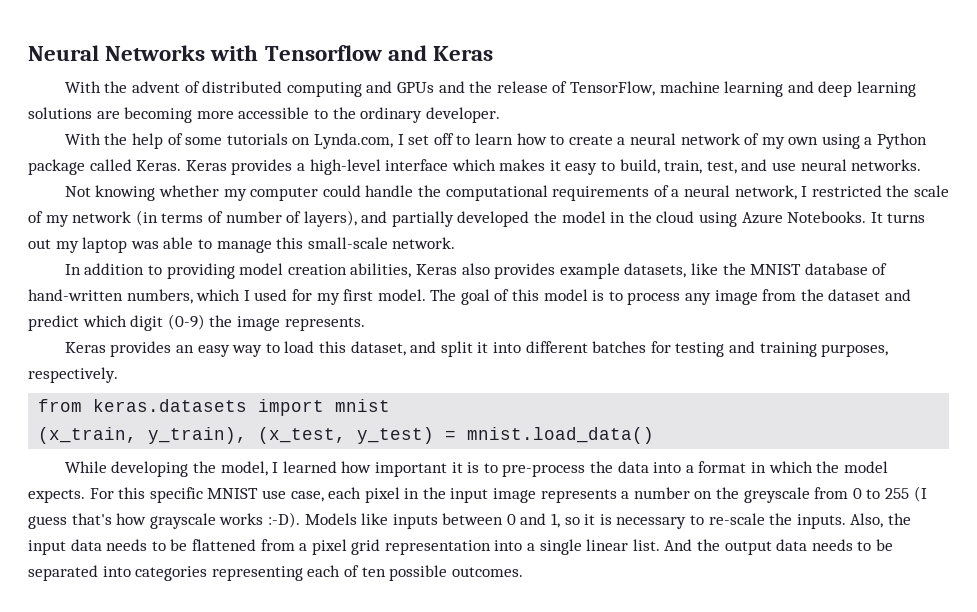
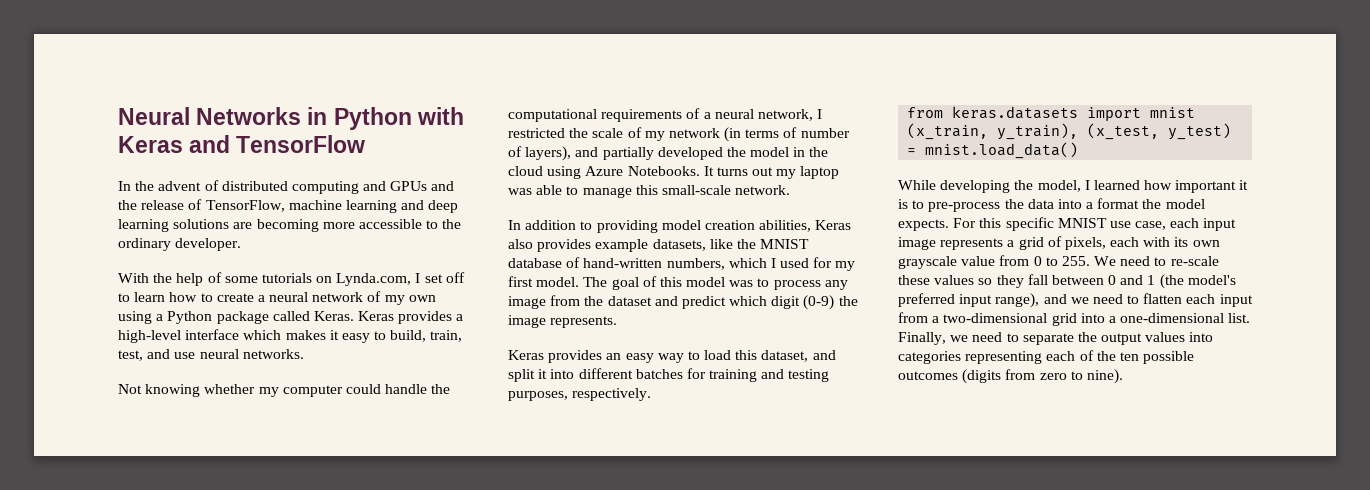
[210,45,494,61] [64,81,101,93] with Tensorflow and Keras // With -> [307,107,464,130] [118,135,366,153] [118,181,131,191] in Python with Keras and TensorFlow // In
[592,290,605,301] is -> [729,280,754,287] was
[675,341,817,357] testing and training -> [709,369,830,382] training and testing
[750,461,813,473] in which -> (1140, 203) none
[364,487,446,503] pixel in the -> (1200, 223) none
[633,486,927,503] [28,512,911,529] [28,539,893,555] [28,565,98,581] number on the greyscale from 0 to 255 (I guess that's how grayscale works :-D). Models like inputs between 0 and 1, so it is necessary to re-scale the inputs. Also, the input data needs to be flattened from a pixel grid representation into a single linear list. And the output data needs to be separated -> [1018,236,1220,250] [898,255,1219,269] [898,274,1236,289] [898,293,1253,308] [898,312,1251,326] [898,332,1186,345] grid of pixels, each with its own grayscale value from 0 to 255. We need to re-scale these values so they fall between 0 and 1 (the model's preferred input range), and we need to flatten each input from a two-dimensional grid into a one-dimensional list. Finally, we need to separate the output values
(359, 571) none -> [1096,351,1116,361] the
[451,567,523,577] outcomes. -> [898,369,1123,384] outcomes (digits from zero to nine).

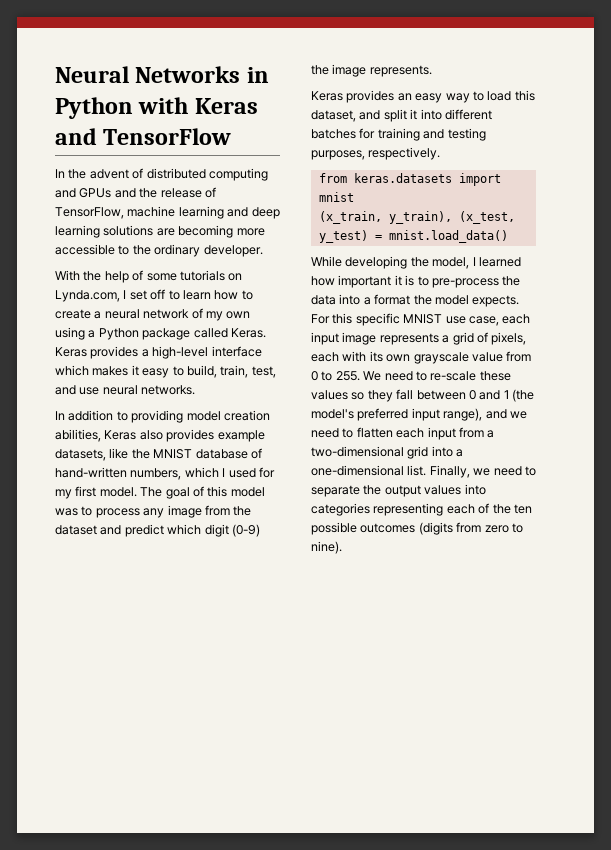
[118,384,451,397] [508,108,823,122] [508,127,850,142] [508,146,829,161] [508,166,840,179] [508,185,791,198] // Not knowing whether my computer could handle the computational requirements of a neural network, I restricted the scale of my network (in terms of number of layers), and partially developed the model in the cloud using Azure Notebooks. It turns out my laptop was able to manage this small-scale network. -> (196, 390) none

